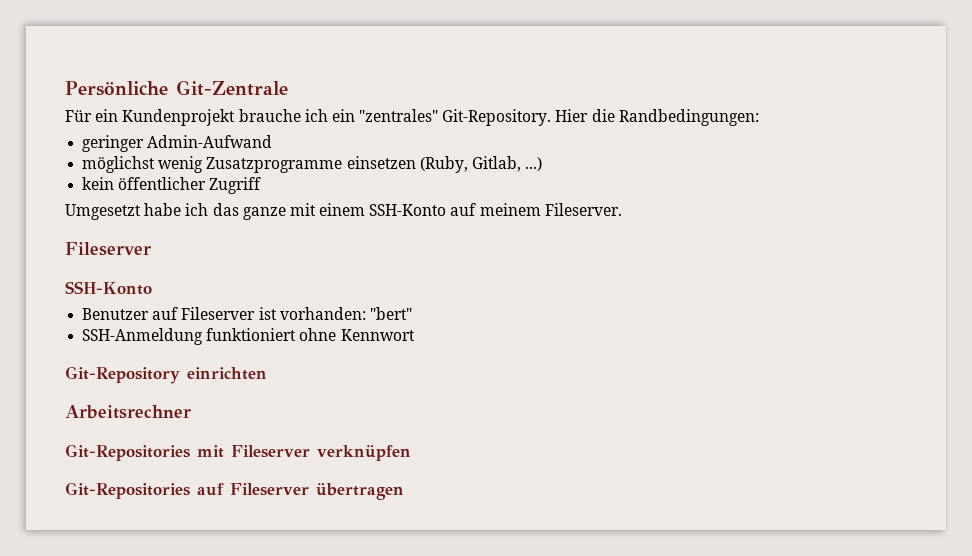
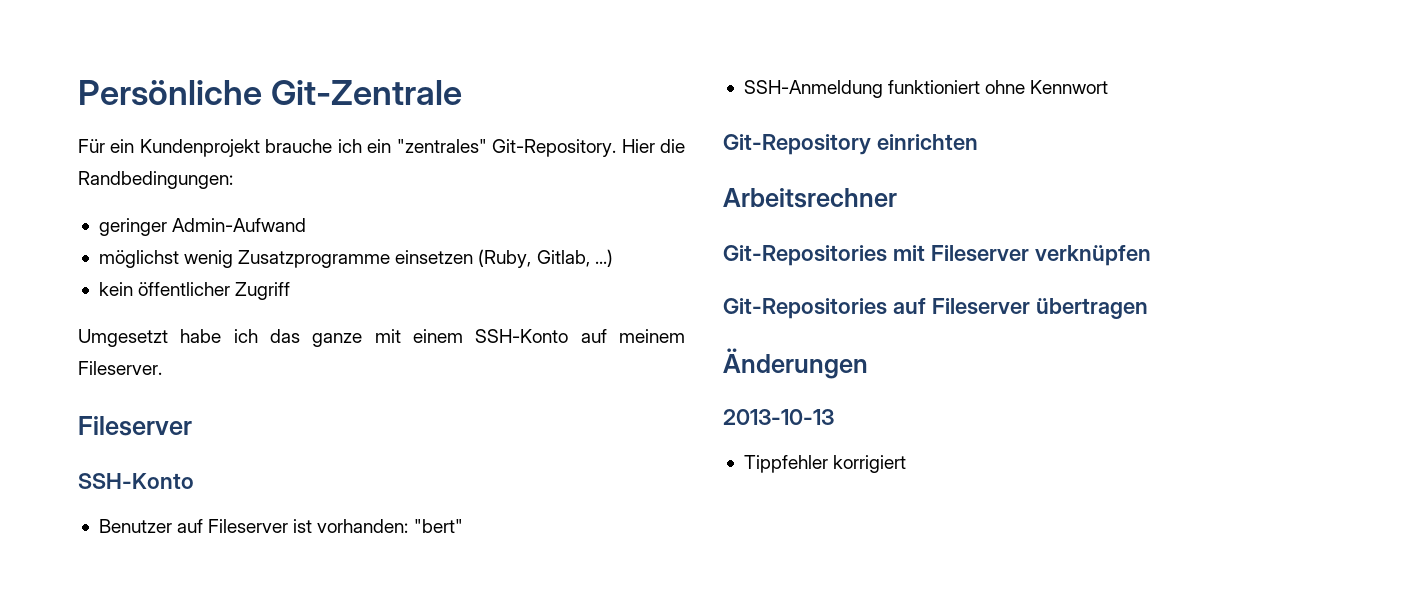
(404, 491) none -> [723,348,868,379] [723,409,834,425] [743,455,907,473] // Änderungen // 2013-10-13 // Tippfehler korrigiert

